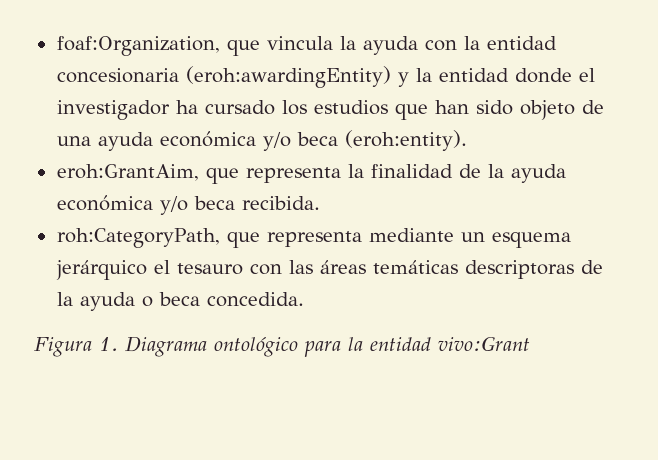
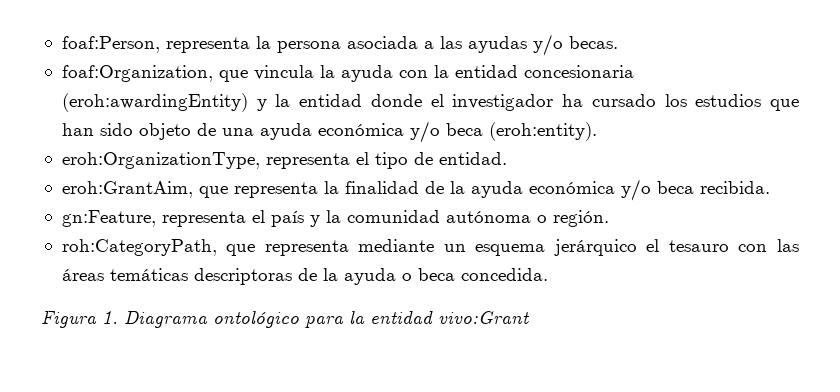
(56, 46) none -> [61,34,618,56] foaf:Person, representa la persona asociada a las ayudas y/o becas. //
(467, 140) none -> [61,152,507,169] // eroh:OrganizationType, representa el tipo de entidad.
(320, 203) none -> [61,210,609,227] // gn:Feature, representa el país y la comunidad autónoma o región.

